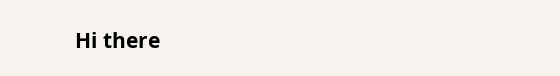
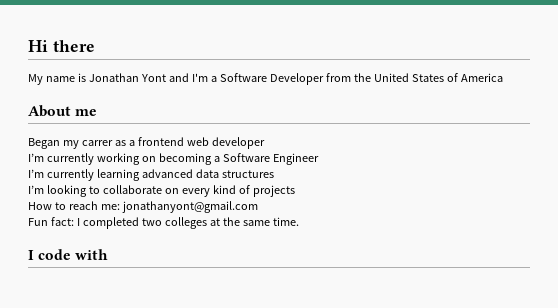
(160, 40) none -> [28,73,503,85] [28,105,98,117] [28,137,265,149] [28,153,319,165] [28,169,274,181] [28,185,295,197] [28,201,258,213] [28,217,299,229] [28,249,109,260] // My name is Jonathan Yont and I'm a Software Developer from the United States of America // About me // Began my carrer as a frontend web developer // I’m currently working on becoming a Software Engineer // I’m currently learning advanced data structures // I’m looking to collaborate on every kind of projects // How to reach me: jonathanyont@gmail.com // Fun fact: I completed two colleges at the same time. // I code with

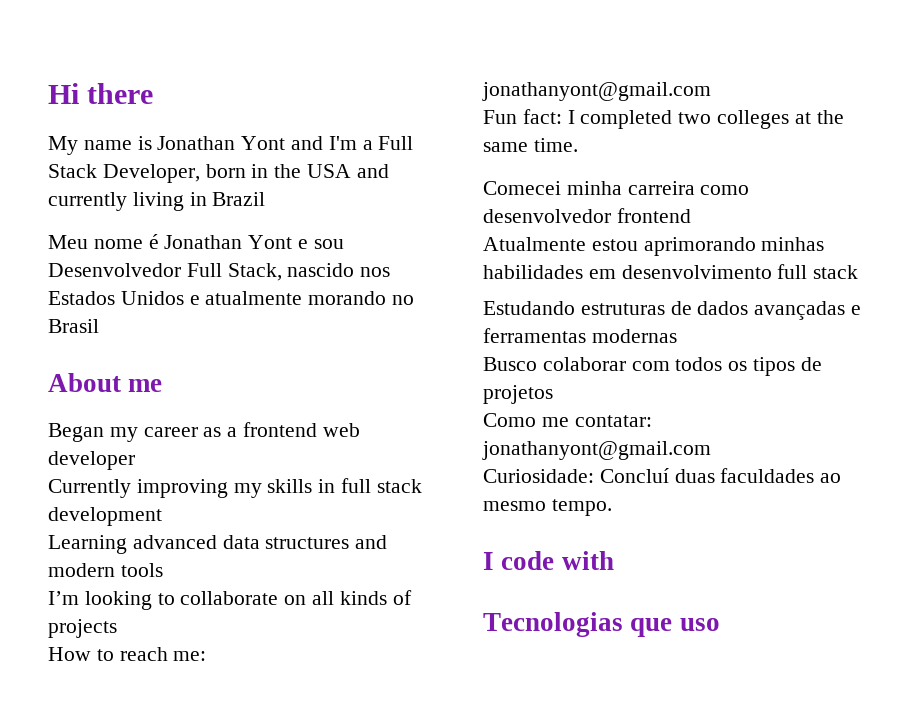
[219,73,503,85] Software Developer from the United States of America -> [378,136,414,150] [48,164,389,183] [48,192,266,211] [48,234,344,249] [48,263,391,281] [48,291,415,305] [48,319,99,333] Full Stack Developer, born in the USA and currently living in Brazil // Meu nome é Jonathan Yont e sou Desenvolvedor Full Stack, nascido nos Estados Unidos e atualmente morando no Brasil
[81,140,113,146] carrer -> [143,427,198,437] career
[28,153,319,165] [28,169,140,181] I’m currently working on becoming a Software Engineer // I’m currently learning -> [48,478,422,498] [48,507,162,526] [48,535,127,554] Currently improving my skills in full stack development // Learning
(274, 174) none -> [355,535,388,549] [48,563,163,577] and modern tools
[181,185,236,197] every kind -> [312,591,387,605] all kinds
(299, 221) none -> [483,181,750,195] [483,208,691,223] [483,237,825,256] [483,264,859,279] [483,301,862,320] [483,328,677,343] [483,357,822,376] [483,385,553,404] [483,413,652,427] [482,441,711,460] [483,468,842,483] [483,499,612,516] // Comecei minha carreira como desenvolvedor frontend // Atualmente estou aprimorando minhas habilidades em desenvolvimento full stack // Estudando estruturas de dados avançadas e ferramentas modernas // Busco colaborar com todos os tipos de projetos // Como me contatar: jonathanyont@gmail.com // Curiosidade: Concluí duas faculdades ao mesmo tempo.
(109, 254) none -> [483,612,720,637] // Tecnologias que uso

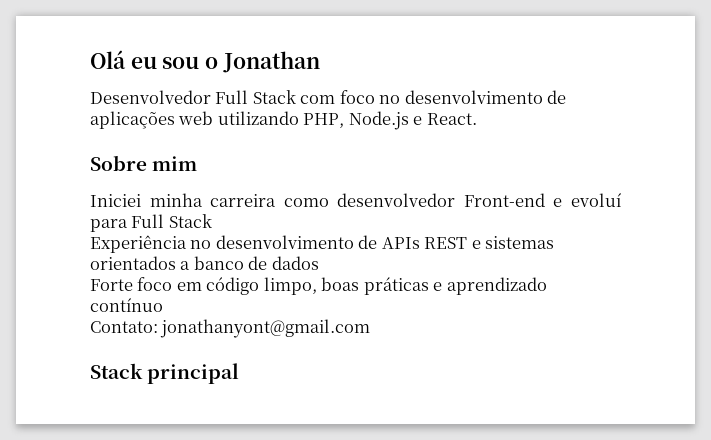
[48,83,154,104] [48,136,414,155] [48,164,389,183] [48,192,266,211] [48,234,344,249] [48,263,391,281] [48,291,415,305] [48,319,99,333] [48,373,163,392] [48,422,360,442] [48,451,135,470] [48,478,422,498] [48,507,162,526] [48,535,388,554] [48,563,163,577] [48,590,412,610] [48,619,117,638] [48,647,207,661] [482,82,711,101] [483,109,844,129] [483,138,578,152] [483,181,750,195] [483,208,691,223] [483,237,825,256] [483,264,859,279] [483,301,862,320] [483,328,677,343] [483,357,822,376] [483,385,553,404] [483,413,652,427] [482,441,711,460] [483,468,842,483] [483,499,612,516] [483,551,614,570] [483,612,720,637] Hi there // My name is Jonathan Yont and I'm a Full Stack Developer, born in the USA and currently living in Brazil // Meu nome é Jonathan Yont e sou Desenvolvedor Full Stack, nascido nos Estados Unidos e atualmente morando no Brasil // About me // Began my career as a frontend web developer // Currently improving my skills in full stack development // Learning advanced data structures and modern tools // I’m looking to collaborate on all kinds of projects // How to reach me: jonathanyont@gmail.com // Fun fact: I completed two colleges at the same time. // Comecei minha carreira como desenvolvedor frontend // Atualmente estou aprimorando minhas habilidades em desenvolvimento full stack // Estudando estruturas de dados avançadas e ferramentas modernas // Busco colaborar com todos os tipos de projetos // Como me contatar: jonathanyont@gmail.com // Curiosidade: Concluí duas faculdades ao mesmo tempo. // I code with // Tecnologias que uso -> [90,50,320,73] [90,90,567,104] [90,111,477,130] [90,155,198,171] [90,193,621,207] [90,214,212,232] [90,235,555,253] [90,256,319,270] [90,277,547,295] [90,298,163,312] [90,319,371,338] [90,363,240,384] Olá eu sou o Jonathan // Desenvolvedor Full Stack com foco no desenvolvimento de aplicações web utilizando PHP, Node.js e React. // Sobre mim // Iniciei minha carreira como desenvolvedor Front-end e evoluí para Full Stack // Experiência no desenvolvimento de APIs REST e sistemas orientados a banco de dados // Forte foco em código limpo, boas práticas e aprendizado contínuo // Contato: jonathanyont@gmail.com // Stack principal

